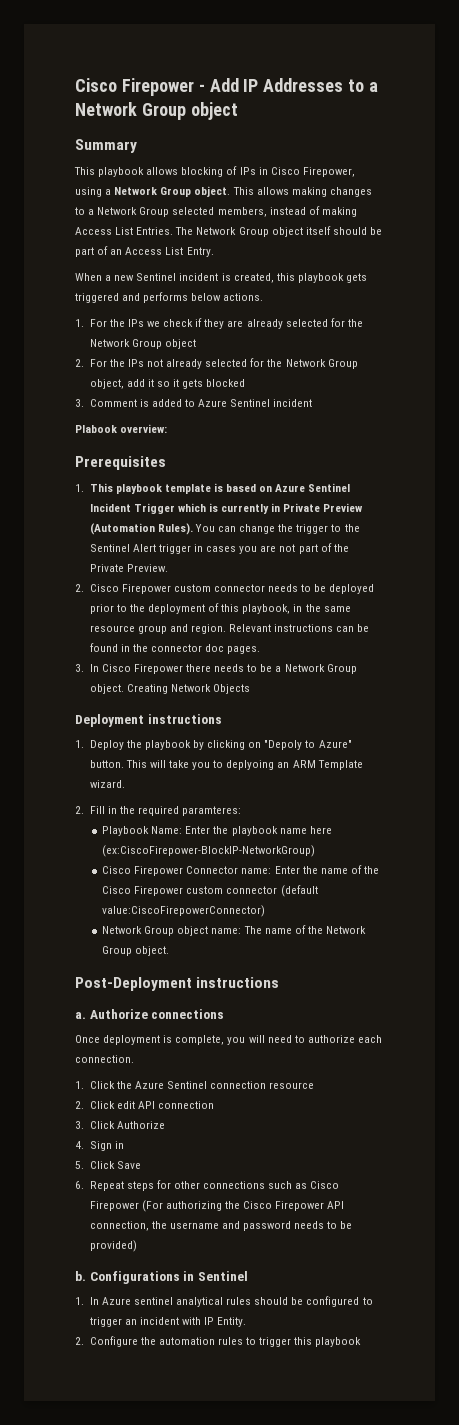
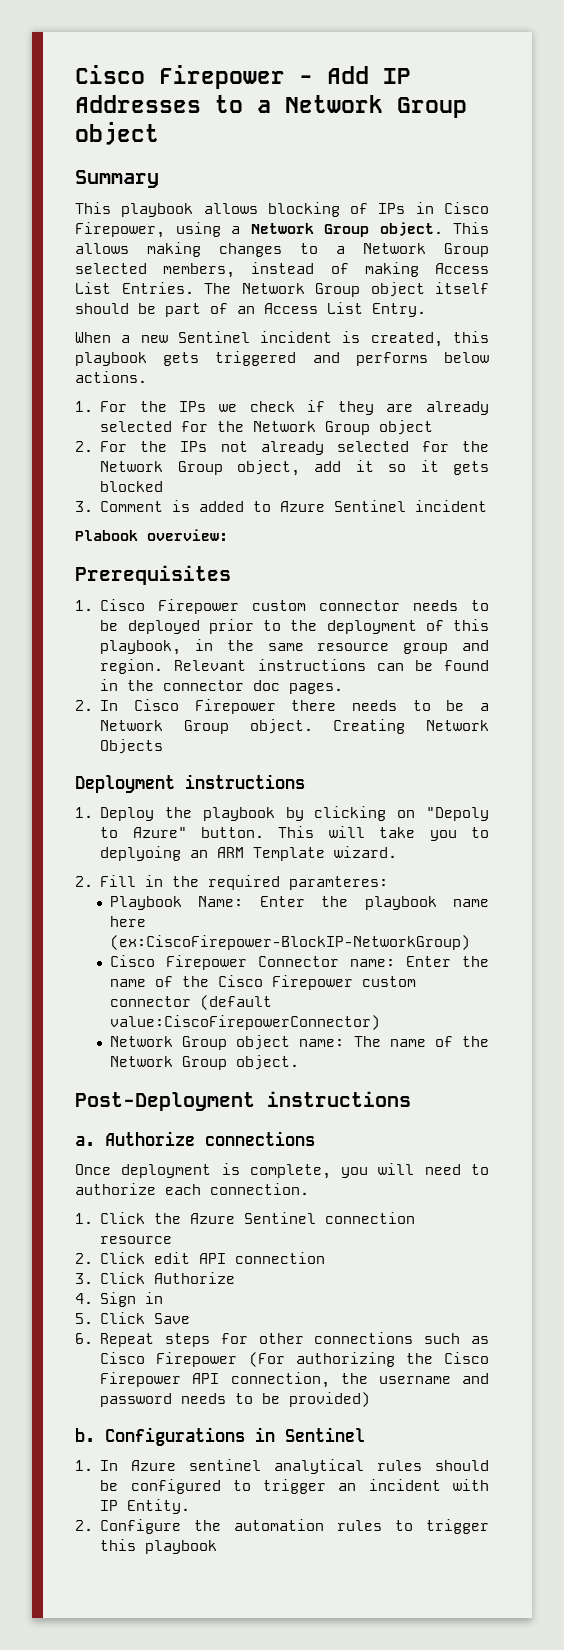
[89,483,351,494] [89,503,364,514] [89,523,360,535] [89,543,349,554] [89,564,168,572] [75,584,84,592] This playbook template is based on Azure Sentinel Incident Trigger which is currently in Private Preview (Automation Rules). You can change the trigger to the Sentinel Alert trigger in cases you are not part of the Private Preview. // 2. -> (93, 605) none
[75,664,84,672] 3. -> [75,700,93,711] 2.

